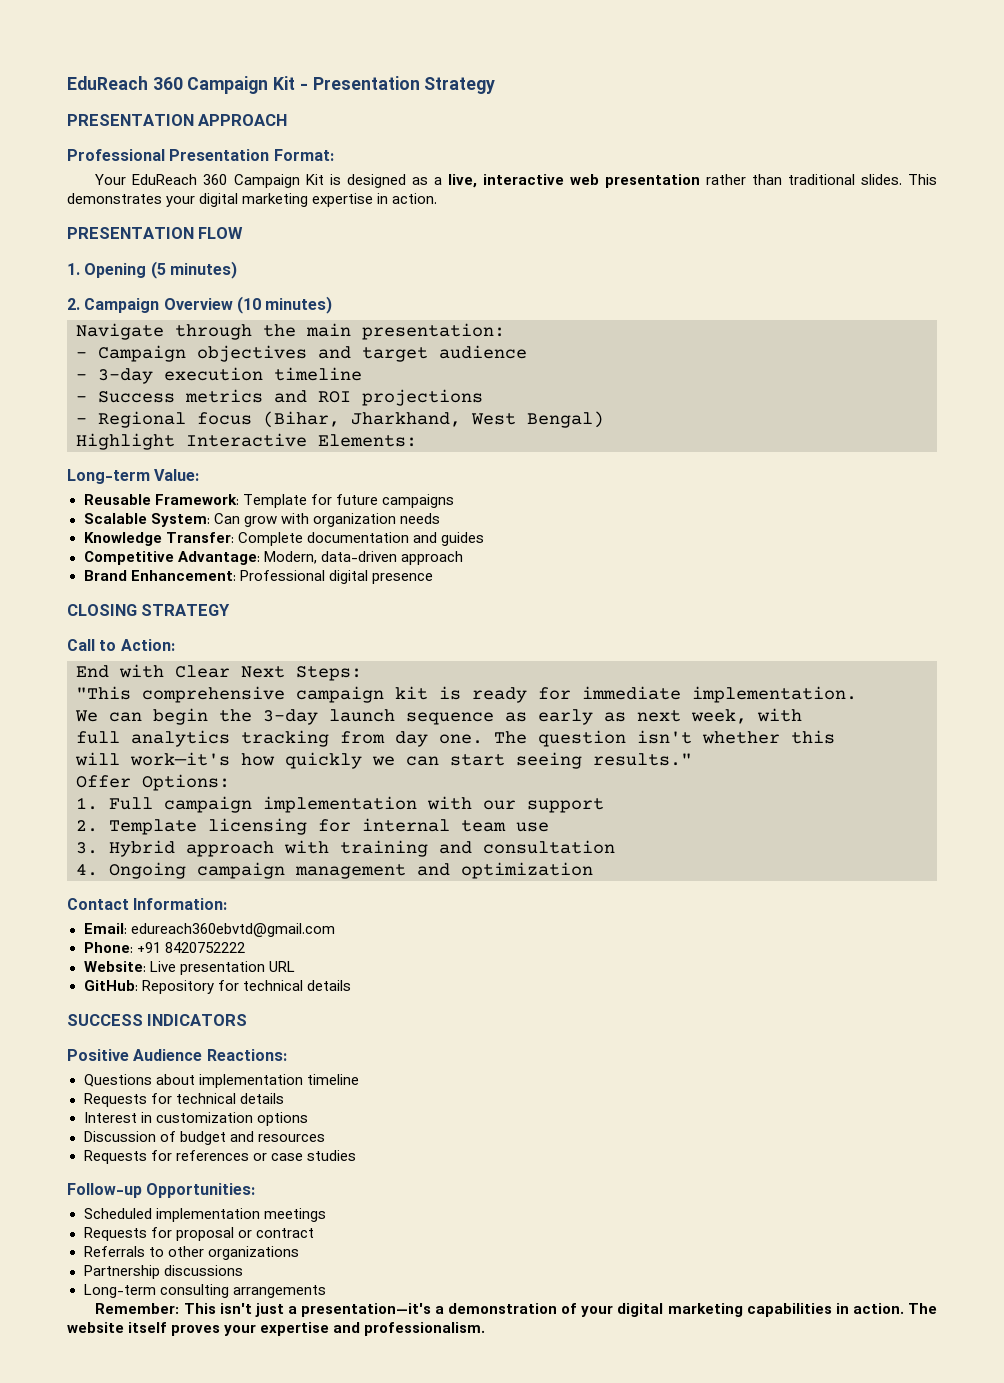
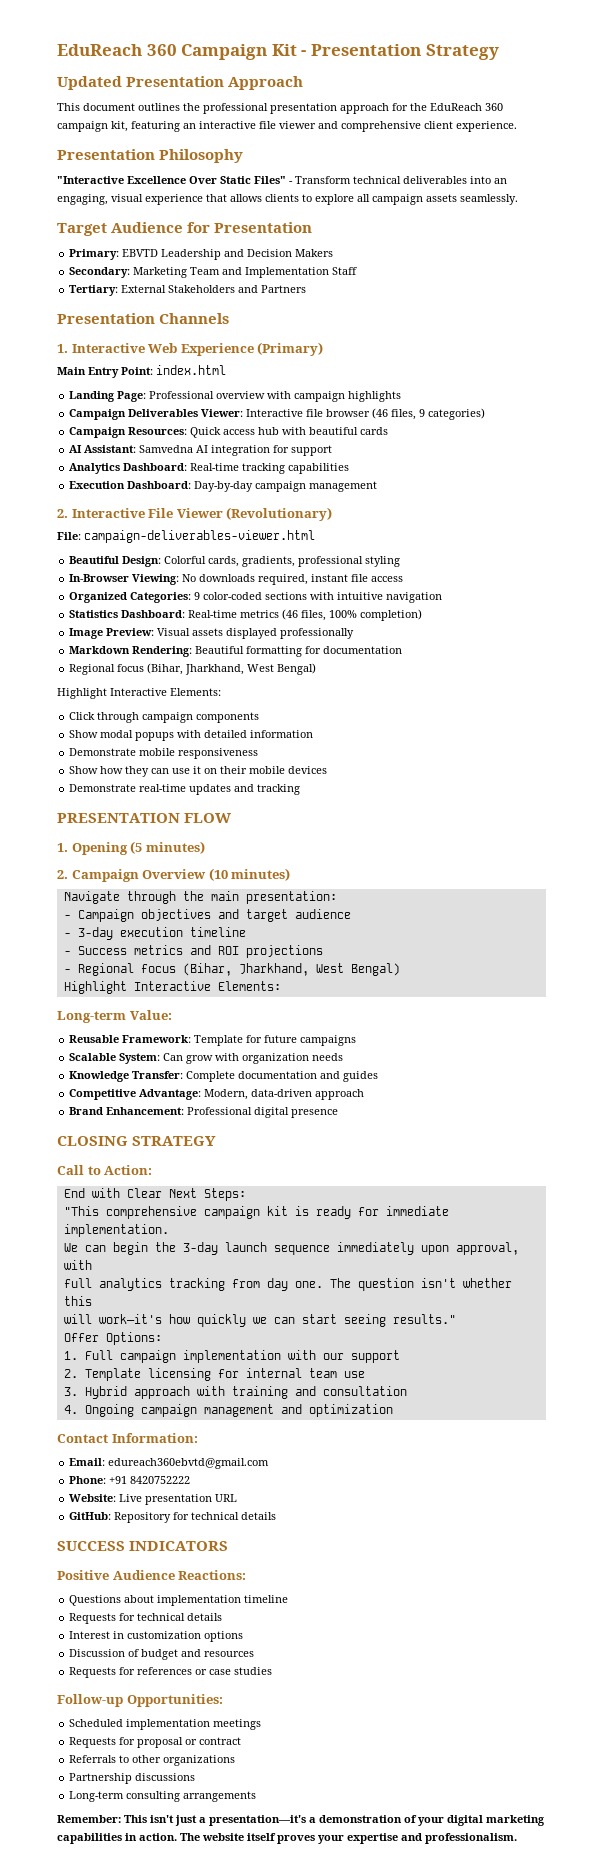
[67,114,288,126] [67,149,334,161] [95,174,937,188] [67,193,438,207] PRESENTATION APPROACH // Professional Presentation Format: // Your EduReach 360 Campaign Kit is designed as a live, interactive web presentation rather than traditional slides. This demonstrates your digital marketing expertise in action. -> [57,76,304,90] [57,103,503,114] [57,121,517,132] [57,149,244,163] [57,176,507,184] [57,194,518,205] [57,222,313,236] [69,249,334,260] [69,267,358,278] [69,285,307,296] [57,313,230,324] [57,342,324,356] [57,365,226,378] [69,391,402,402] [69,408,486,420] [69,427,389,438] [69,445,333,456] [69,463,350,474] [69,481,378,492] [57,507,333,521] [57,530,315,543] [69,556,401,567] [69,574,404,585] [69,592,443,603] [69,609,423,621] [69,628,355,639] [69,646,403,657] [69,663,317,675] [57,688,221,699] [69,712,260,723] [69,730,314,741] [69,748,259,759] [69,766,328,777] [69,784,301,795] Updated Presentation Approach // This document outlines the professional presentation approach for the EduReach 360 campaign kit, featuring an interactive file viewer and comprehensive client experience. // Presentation Philosophy // "Interactive Excellence Over Static Files" - Transform technical deliverables into an engaging, visual experience that allows clients to explore all campaign assets seamlessly. // Target Audience for Presentation // Primary: EBVTD Leadership and Decision Makers // Secondary: Marketing Team and Implementation Staff // Tertiary: External Stakeholders and Partners // Presentation Channels // 1. Interactive Web Experience (Primary) // Main Entry Point: index.html // Landing Page: Professional overview with campaign highlights // Campaign Deliverables Viewer: Interactive file browser (46 files, 9 categories) // Campaign Resources: Quick access hub with beautiful cards // AI Assistant: Samvedna AI integration for support // Analytics Dashboard: Real-time tracking capabilities // Execution Dashboard: Day-by-day campaign management // 2. Interactive File Viewer (Revolutionary) // File: campaign-deliverables-viewer.html // Beautiful Design: Colorful cards, gradients, professional styling // In-Browser Viewing: No downloads required, instant file access // Organized Categories: 9 color-coded sections with intuitive navigation // Statistics Dashboard: Real-time metrics (46 files, 100% completion) // Image Preview: Visual assets displayed professionally // Markdown Rendering: Beautiful formatting for documentation // Regional focus (Bihar, Jharkhand, West Bengal) // Highlight Interactive Elements: // Click through campaign components // Show modal popups with detailed information // Demonstrate mobile responsiveness // Show how they can use it on their mobile devices // Demonstrate real-time updates and tracking
[505,709,747,725] as early as next week, -> [336,1242,519,1255] immediately upon approval,

